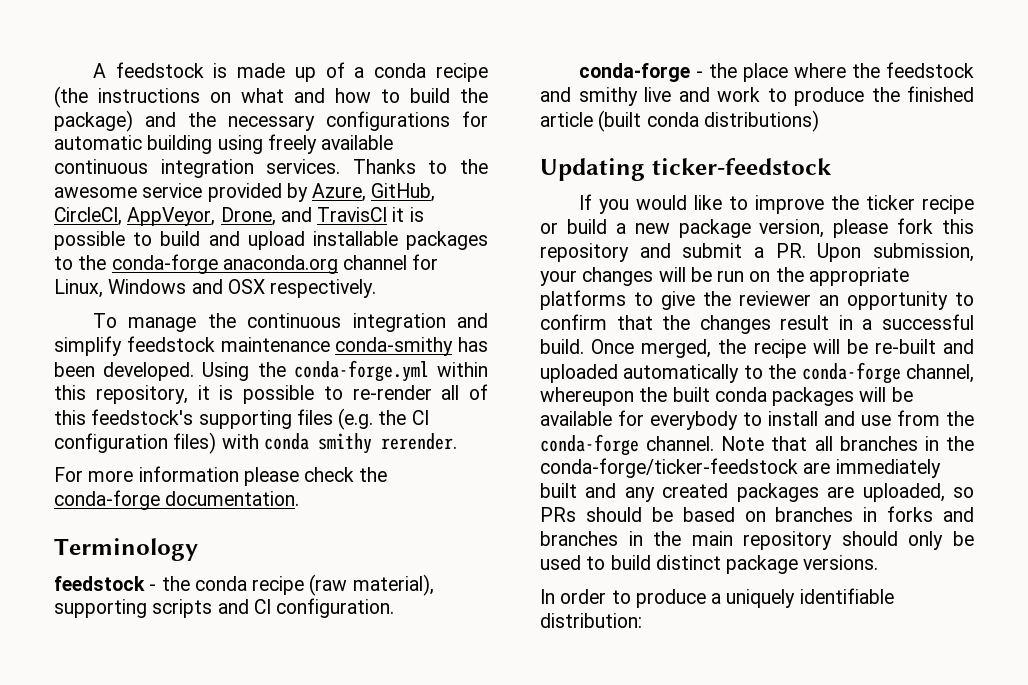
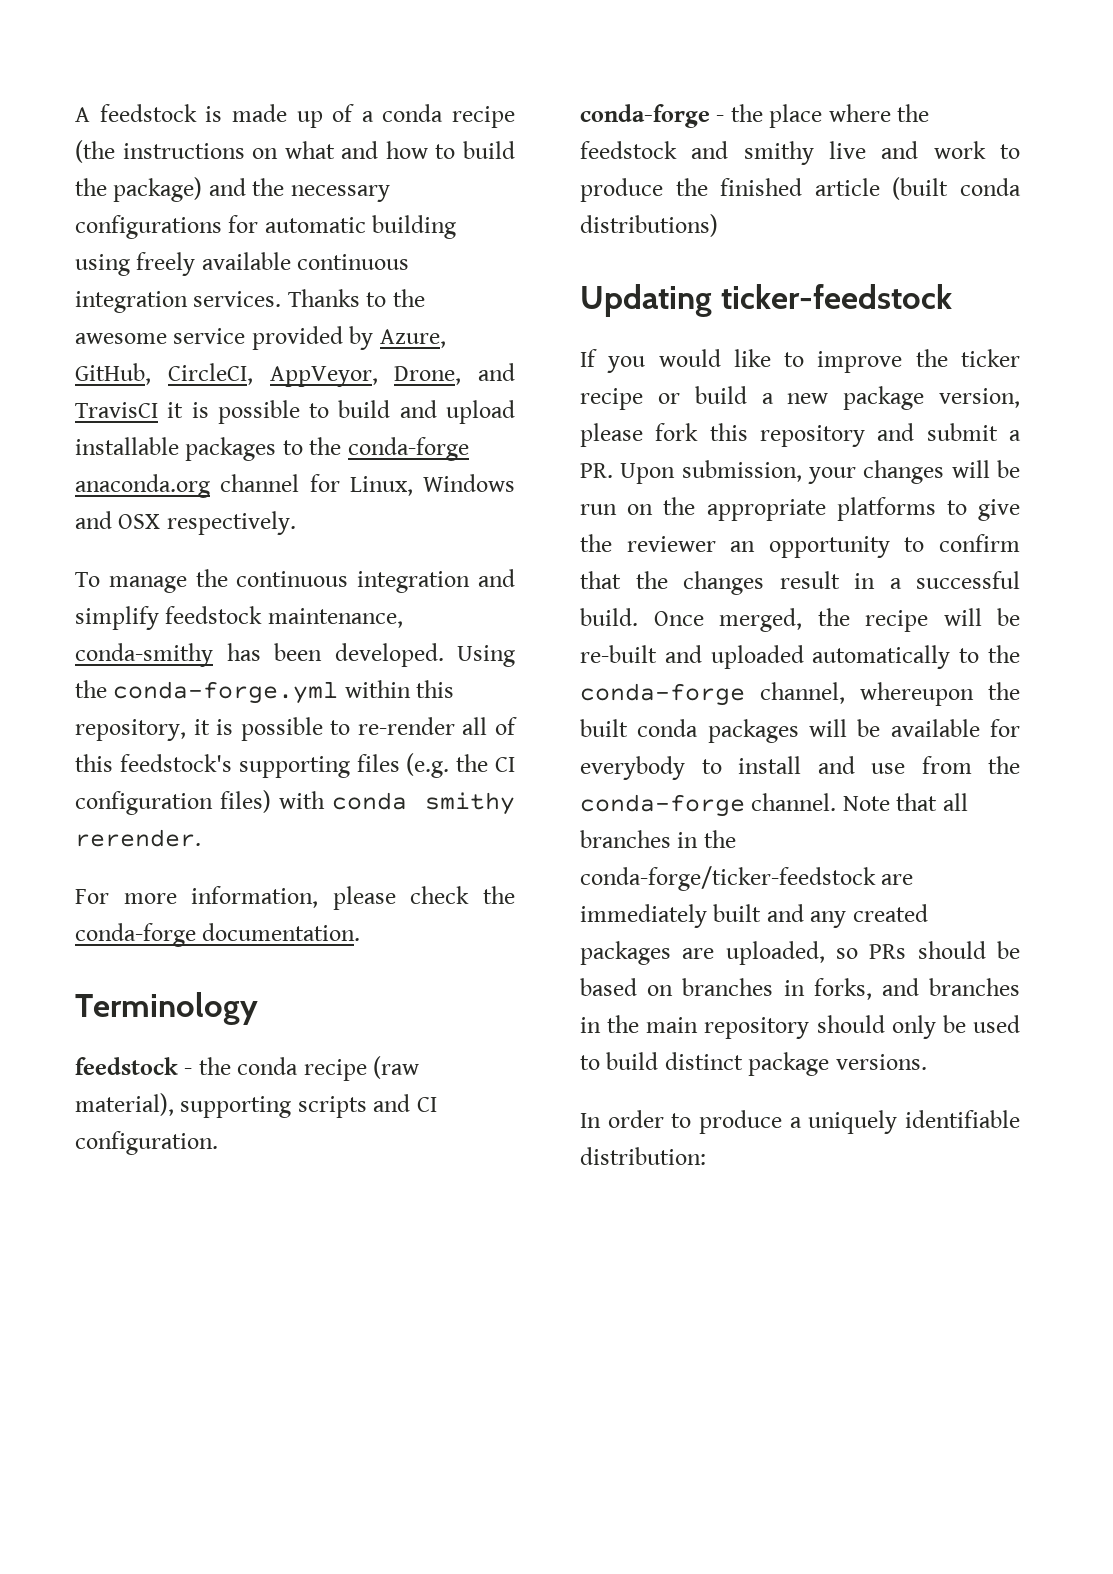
[220,337,330,352] maintenance -> [267,608,403,628] maintenance,
[138,466,239,482] information -> [191,886,319,908] information,
[887,506,934,522] forks -> [813,978,872,1000] forks,

